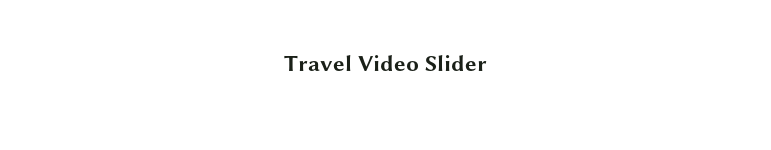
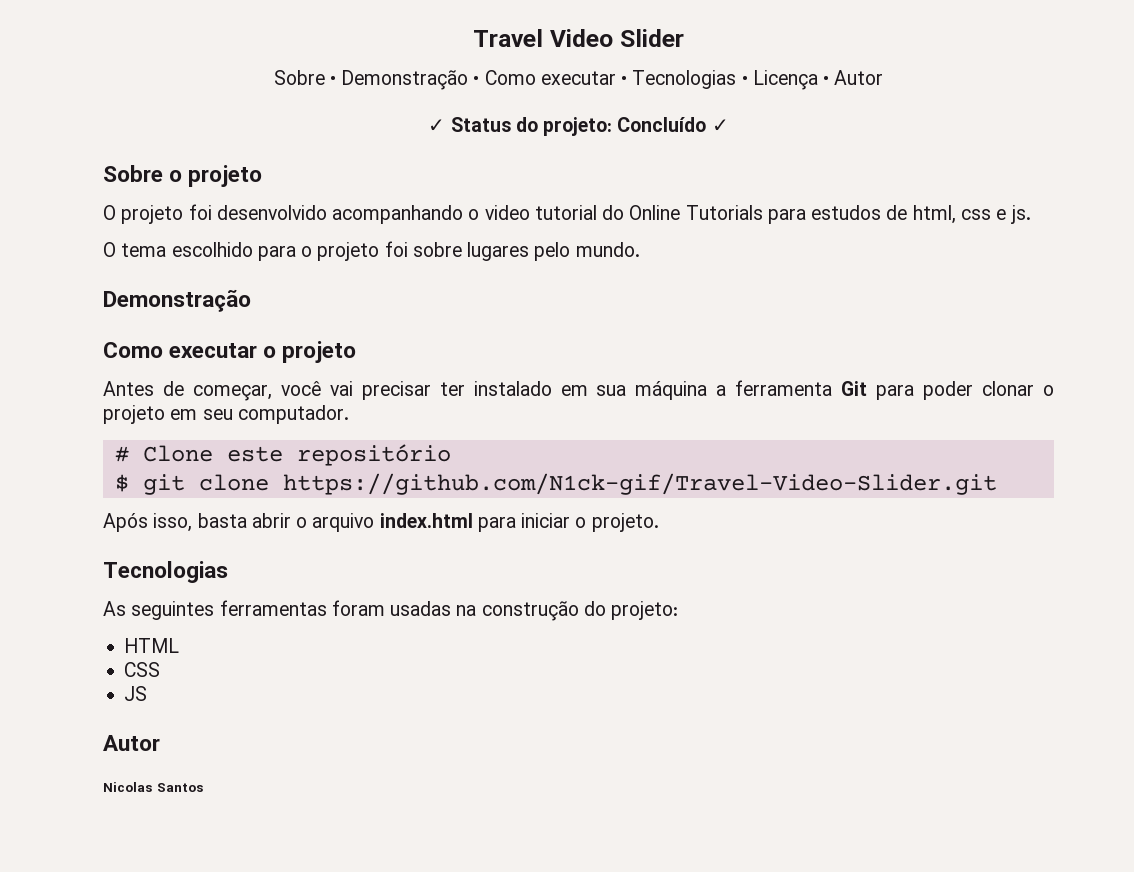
(488, 63) none -> [273,70,884,90] [428,117,729,136] [103,165,263,187] [103,204,1031,224] [103,241,640,261] [103,289,251,312] [103,341,357,363] [103,380,1055,401] [103,405,349,424] [114,444,451,466] [114,473,997,495] [103,513,659,532] [103,561,228,583] [103,600,679,621] [124,638,180,653] [124,662,161,677] [124,686,148,701] [103,735,160,751] [103,782,204,792] // Sobre • Demonstração • Como executar • Tecnologias • Licença • Autor // ✓ Status do projeto: Concluído ✓ // Sobre o projeto // O projeto foi desenvolvido acompanhando o video tutorial do Online Tutorials para estudos de html, css e js. // O tema escolhido para o projeto foi sobre lugares pelo mundo. // Demonstração // Como executar o projeto // Antes de começar, você vai precisar ter instalado em sua máquina a ferramenta Git para poder clonar o projeto em seu computador. // # Clone este repositório // $ git clone https://github.com/N1ck-gif/Travel-Video-Slider.git // Após isso, basta abrir o arquivo index.html para iniciar o projeto. // Tecnologias // As seguintes ferramentas foram usadas na construção do projeto: // HTML // CSS // JS // Autor // Nicolas Santos

